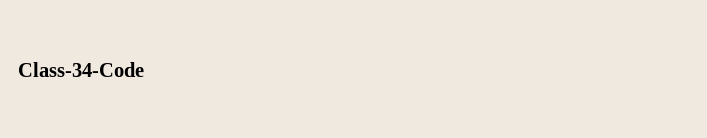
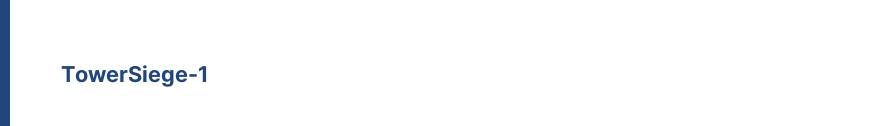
[18,62,144,77] Class-34-Code -> [61,65,209,87] TowerSiege-1

